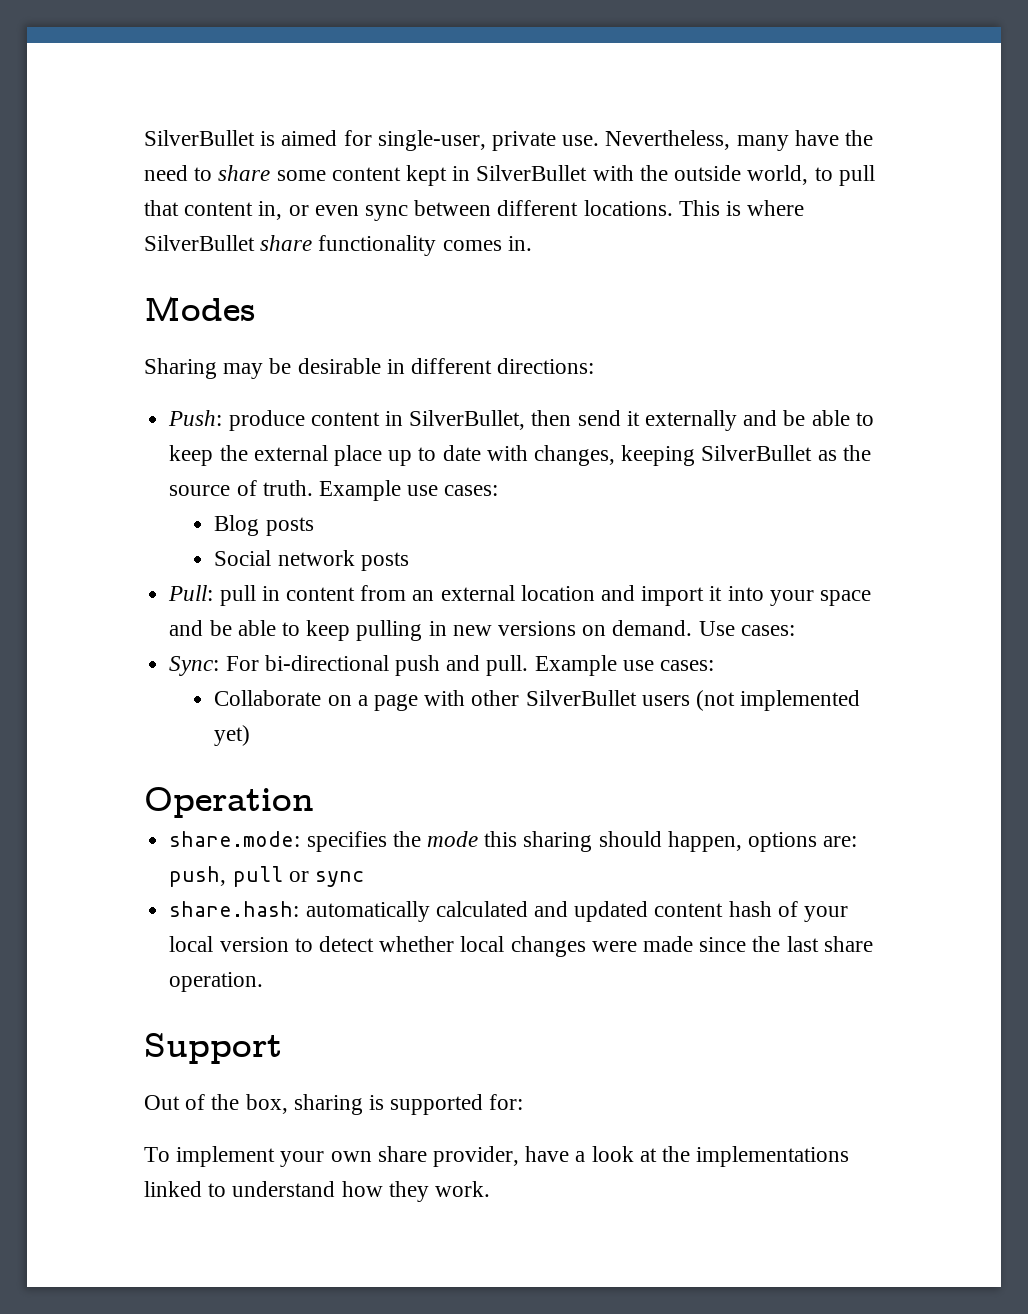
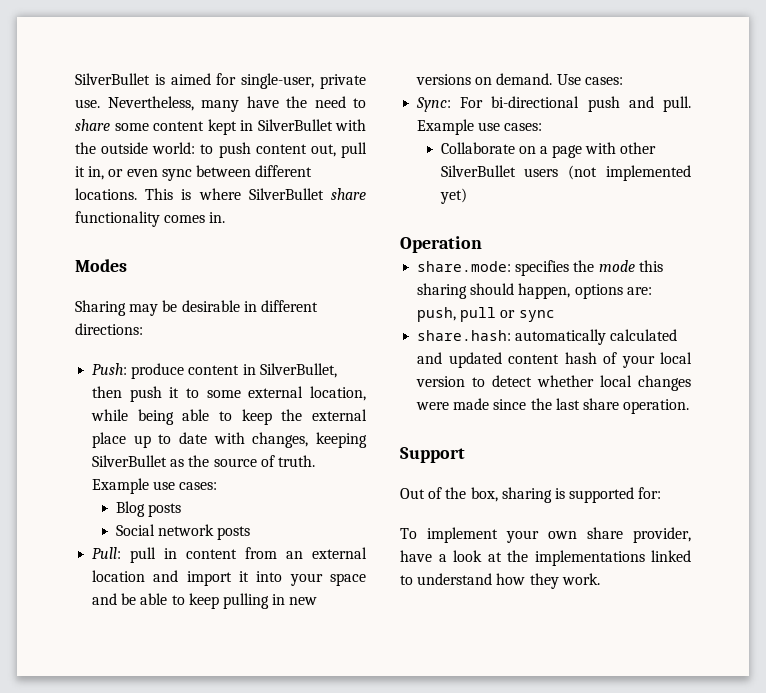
[747,165,875,186] [144,200,254,216] world, to pull that content -> [152,142,367,158] [75,166,85,177] world: to push content out, pull it
[577,410,806,431] send it externally and be -> [129,386,366,402] [91,409,174,425] push it to some external location, while being

